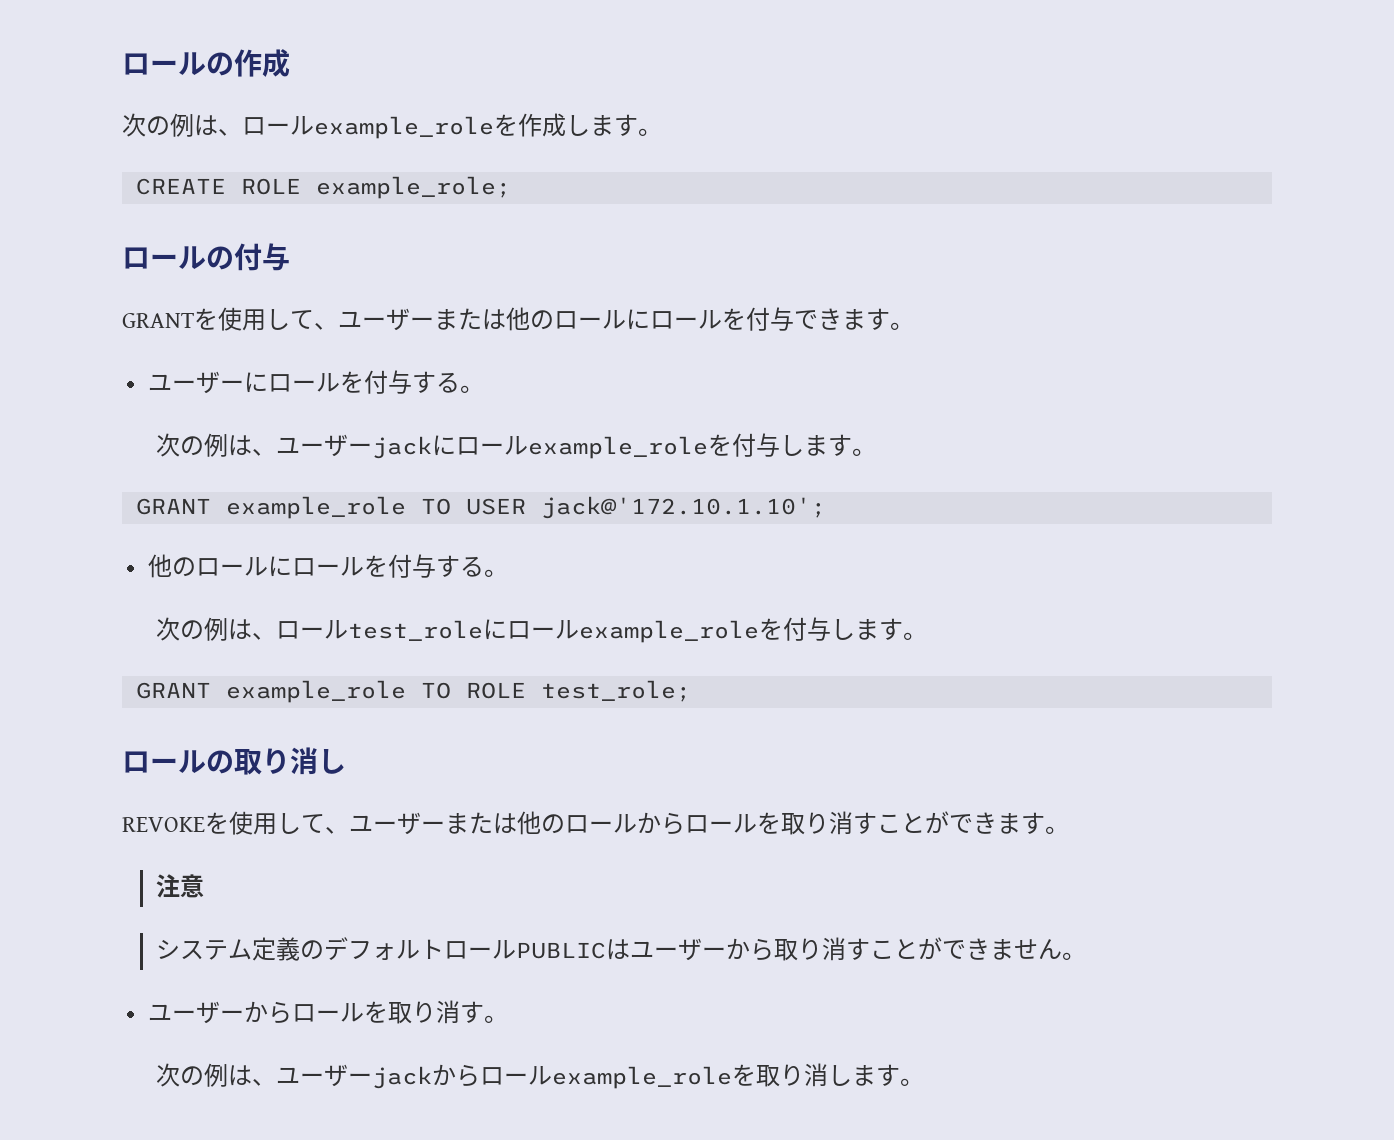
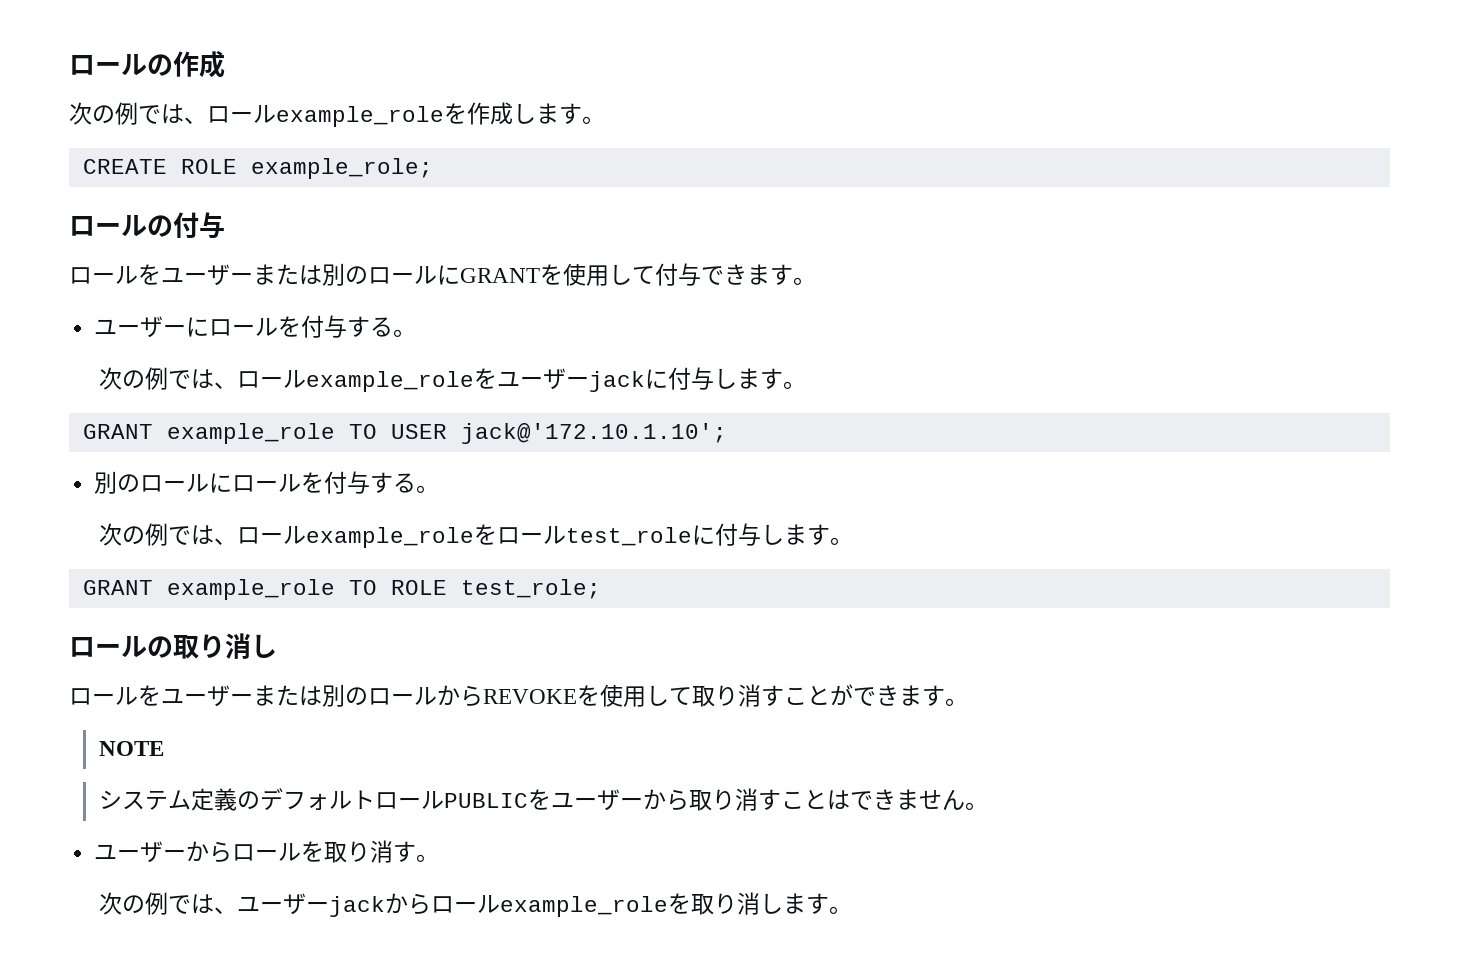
(194, 125) none -> [138,105,161,124] で
[122,307,746,331] GRANTを使用して、ユーザーまたは他のロールにロールを -> [69,263,655,286] ロールをユーザーまたは別のロールにGRANTを使用して
[228,435,277,456] は、 -> [168,368,498,392] では、ロールexample_roleを
[456,434,733,459] ロールexample_roleを -> (669, 379) none
[148,554,173,578] 他 -> [94,471,118,494] 別
[228,618,784,643] は、ロールtest_roleにロールexample_roleを -> [168,524,716,548] では、ロールexample_roleをロールtest_roleに
[122,811,541,835] REVOKEを使用して、ユーザーまたは他 -> [69,684,345,707] ロールをユーザーまたは別
[685,812,781,834] ロールを -> [483,684,692,707] REVOKEを使用して
[156,874,205,898] 注意 -> [99,741,165,756] NOTE
[606,939,631,960] は -> [528,789,552,810] を
[918,937,943,960] が -> [827,790,851,810] は
(229, 1075) none -> [168,895,192,914] で

